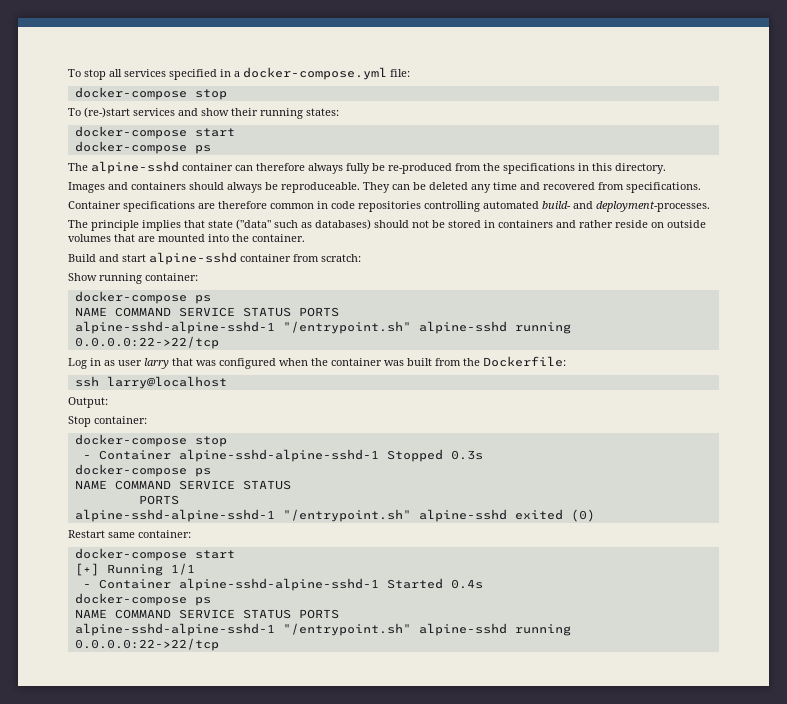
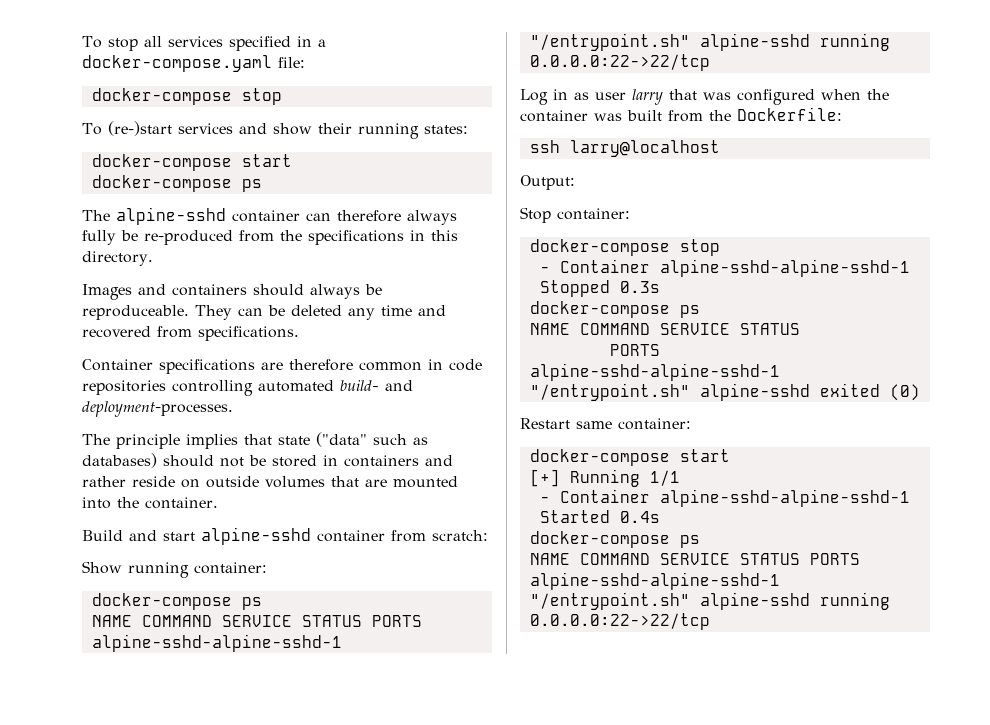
[243,67,387,80] docker-compose.yml -> [82,55,272,72] docker-compose.yaml

